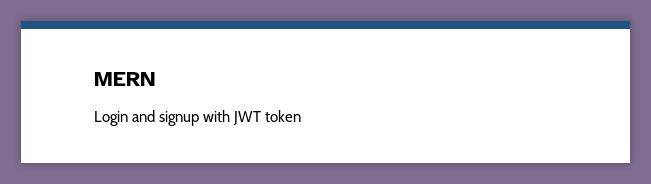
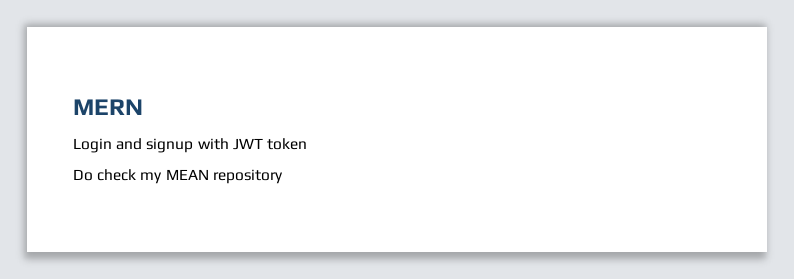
(302, 116) none -> [73,169,283,184] // Do check my MEAN repository

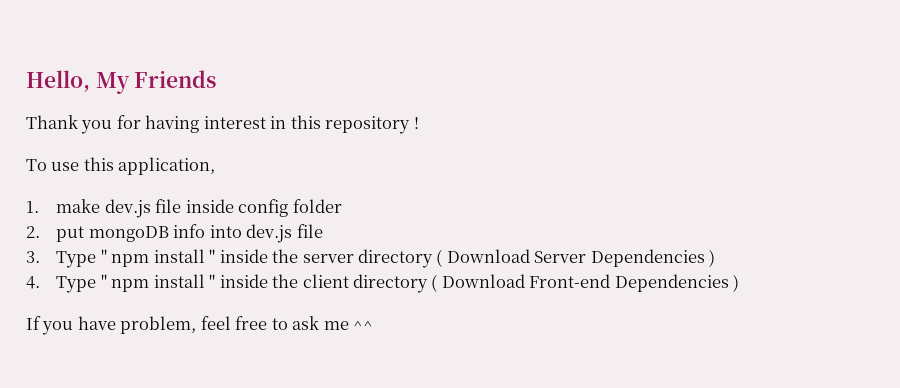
[73,99,143,115] [73,138,307,153] [73,169,283,184] MERN // Login and signup with JWT token // Do check my MEAN repository -> [26,70,217,94] [26,115,419,134] [26,157,216,175] [26,199,342,218] [26,224,323,243] [26,249,716,268] [26,274,740,293] [26,316,374,335] Hello, My Friends // Thank you for having interest in this repository ! // To use this application, // 1. make dev.js file inside config folder // 2. put mongoDB info into dev.js file // 3. Type " npm install " inside the server directory ( Download Server Dependencies ) // 4. Type " npm install " inside the client directory ( Download Front-end Dependencies ) // If you have problem, feel free to ask me ^^

